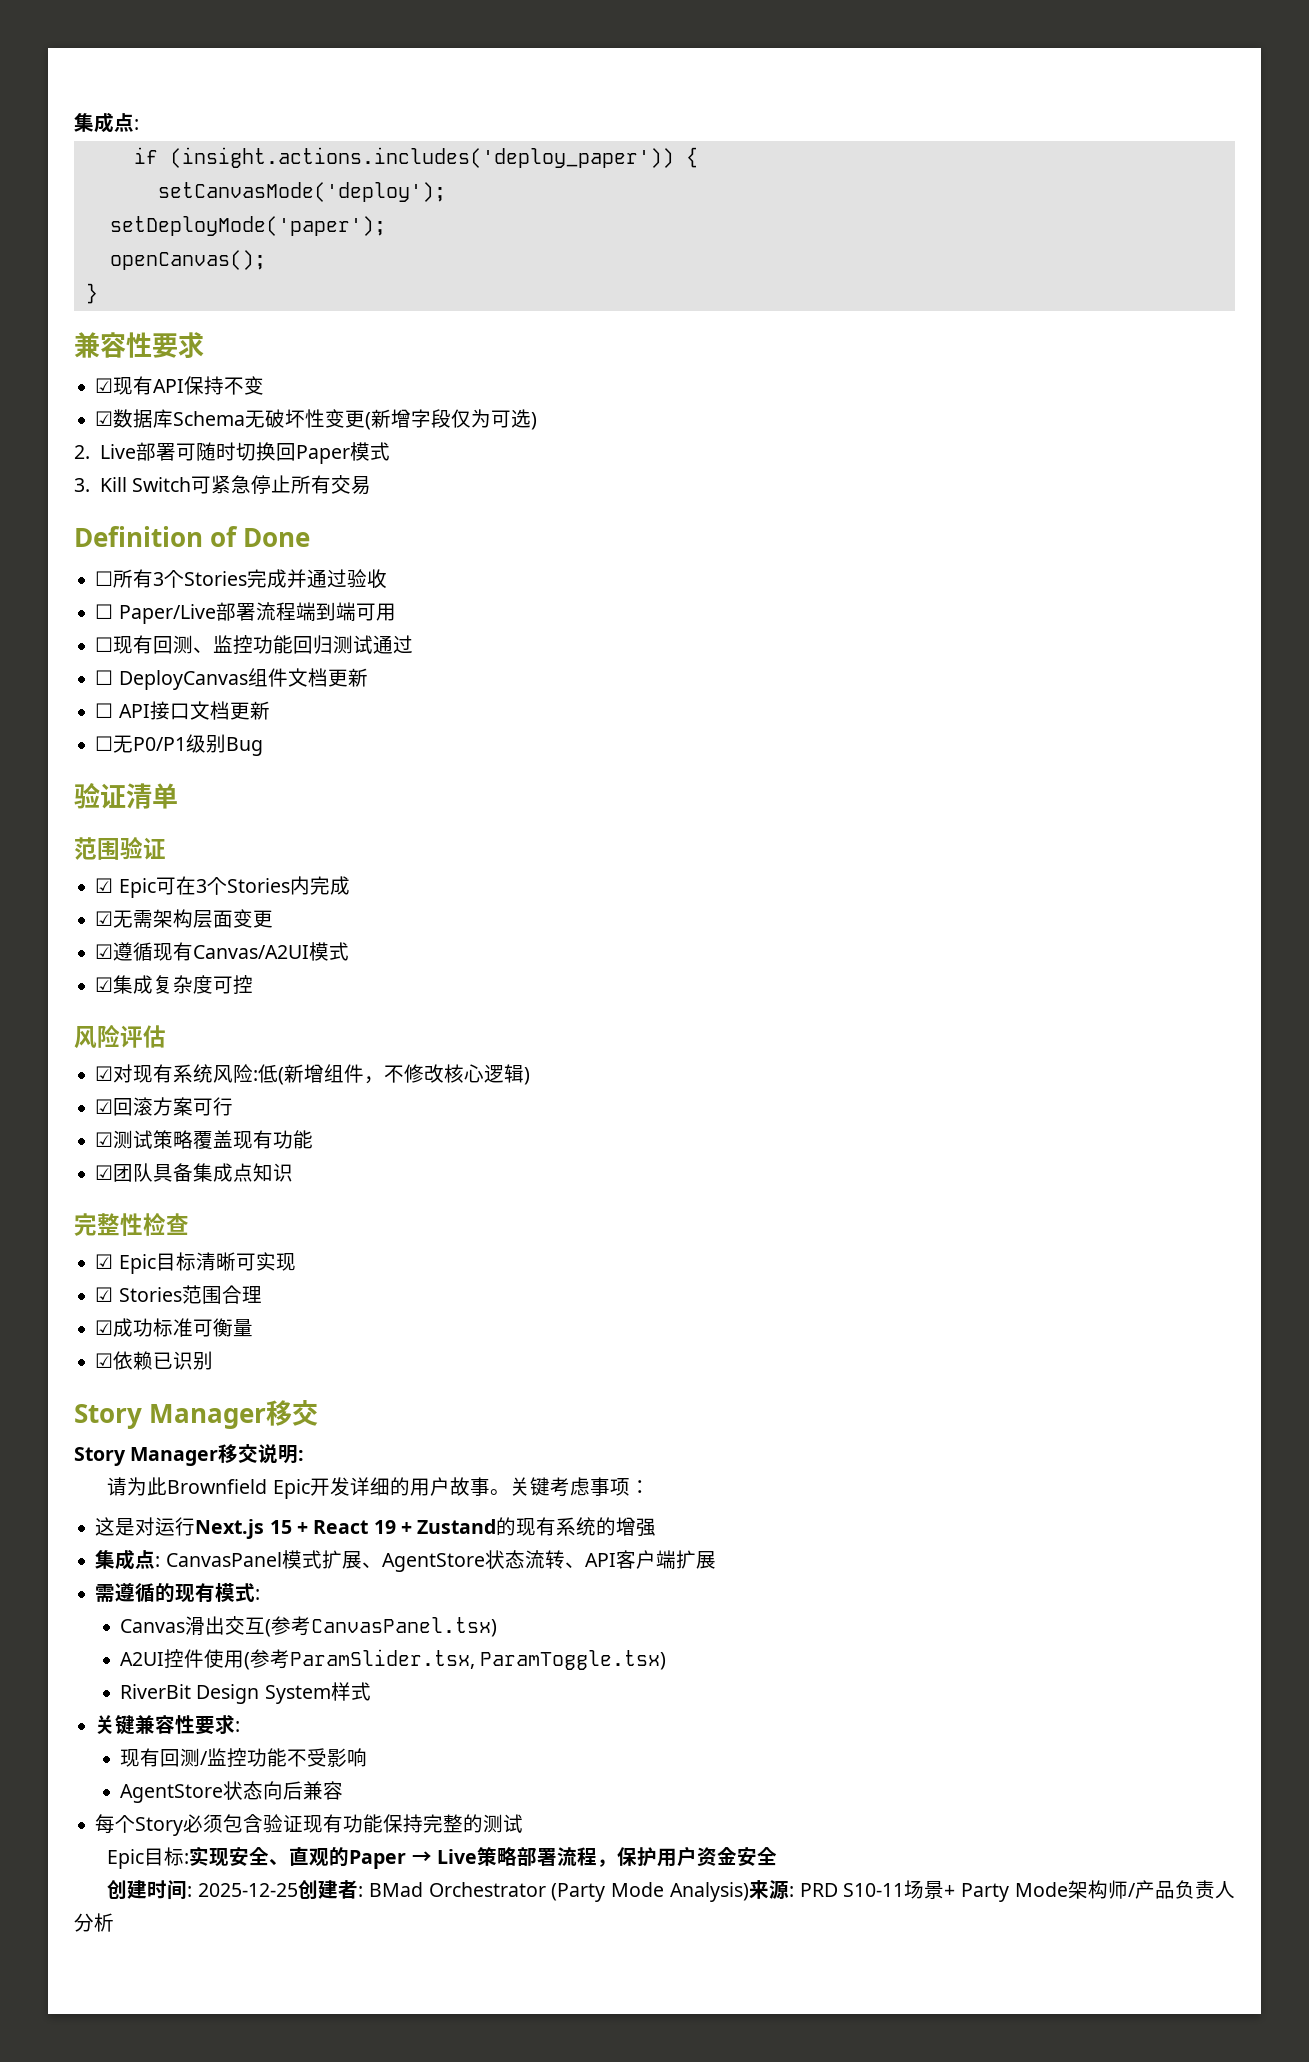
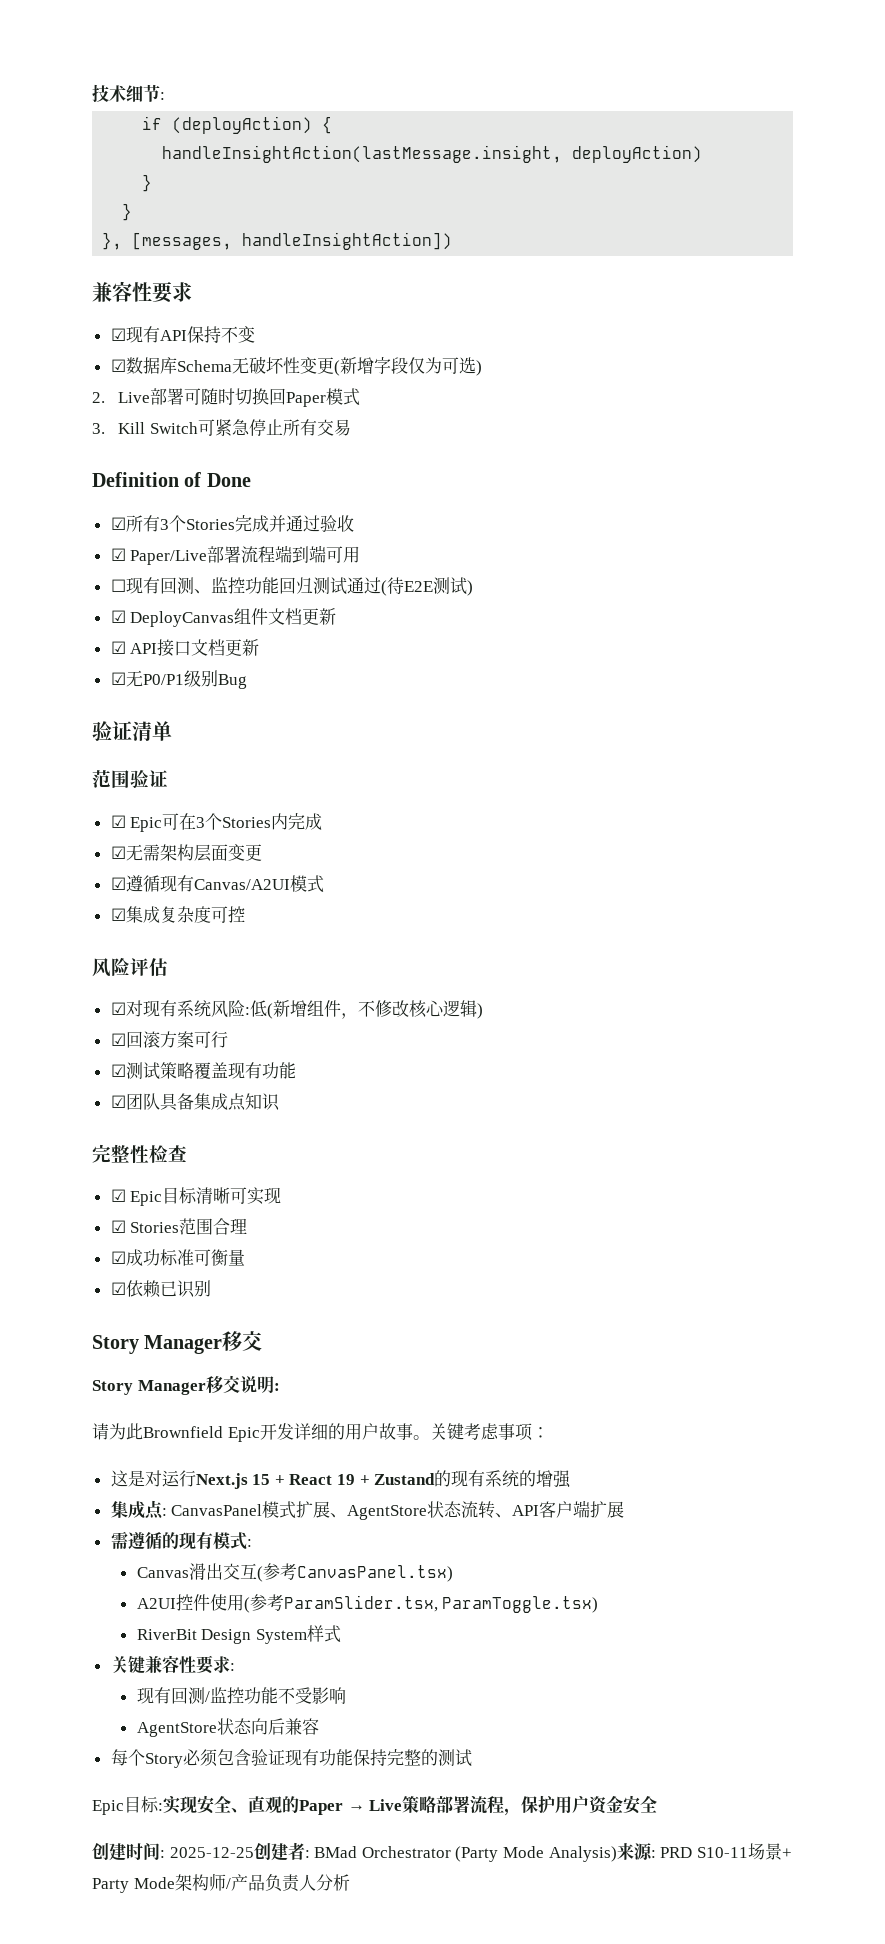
[74,112,134,133] 集成点 -> [92,84,160,102] 技术细节
[169,147,674,168] (insight.actions.includes('deploy_paper')) -> [172,116,313,134] (deployAction)
[157,182,446,202] [109,216,386,236] [109,250,266,270] [85,283,98,304] setCanvasMode('deploy'); // setDeployMode('paper'); // openCanvas(); // } -> [162,145,703,163] [142,174,153,192] [122,203,133,221] [102,232,453,250] handleInsightAction(lastMessage.insight, deployAction) // } // } // }, [messages, handleInsightAction])
[95,571,114,586] ☐ -> [110,517,126,530] ☑
[95,604,114,619] ☐ -> [110,548,126,561] ☑
[95,670,114,685] // ☐ -> [380,577,473,596] [110,610,126,623] (待E2E测试) // ☑
[95,703,114,718] ☐ -> [110,641,126,654] ☑
[95,736,114,751] ☐ -> [110,672,126,685] ☑

